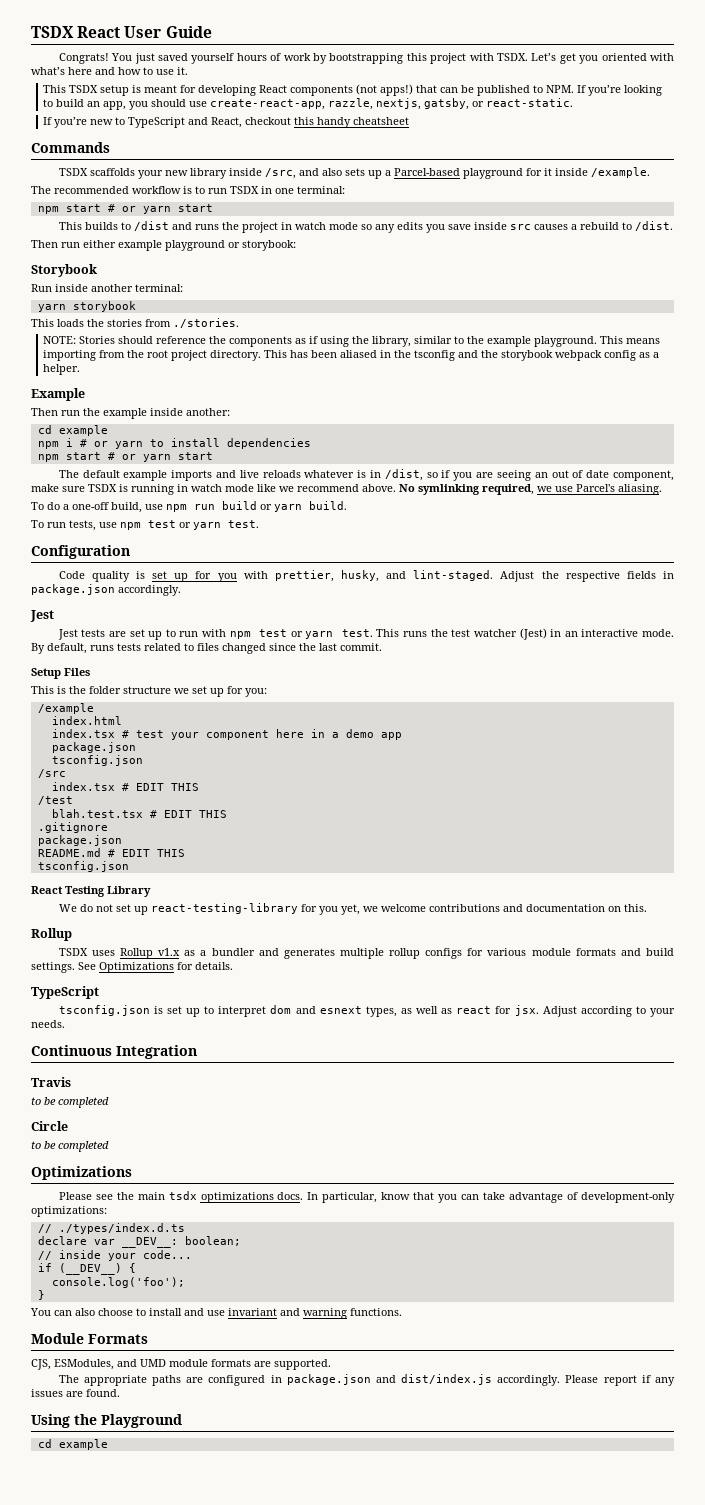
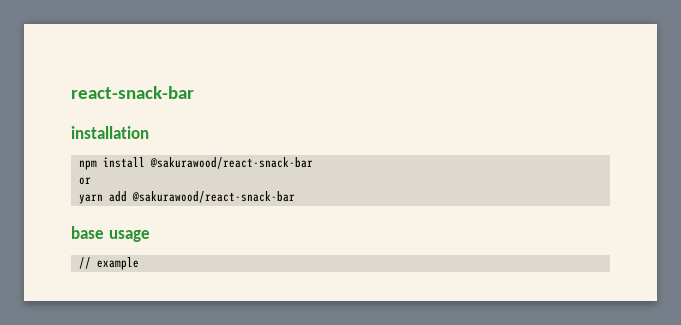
[31,26,212,38] [58,53,675,64] [31,67,188,75] [43,84,663,96] [43,98,574,110] [43,117,410,128] [31,142,110,153] [58,167,650,179] [31,186,345,194] [37,204,213,214] [58,221,673,233] [31,240,296,251] [31,264,97,277] [31,284,183,292] [37,301,136,312] [31,318,239,328] [43,336,661,347] [43,350,660,361] [43,364,81,375] [31,388,85,401] [31,408,230,419] [37,425,108,436] [37,438,311,449] [37,452,213,462] [58,469,674,481] [31,484,662,495] [31,501,347,513] [31,520,259,531] [31,545,130,559] [58,570,675,582] [31,584,181,596] [30,610,54,622] [57,628,674,640] [31,643,382,654] [31,668,90,679] [31,686,267,697] [37,703,94,714] [51,716,122,725] [51,729,402,740] [51,742,136,753] [51,755,143,766] [37,769,66,778] [51,782,199,791] [37,796,73,805] [51,809,227,818] [37,822,108,833] [37,835,122,846] [37,848,185,857] [37,861,129,872] [31,886,151,897] [58,903,647,915] [31,928,72,941] [58,948,674,959] [31,962,233,973] [31,986,99,999] [58,1005,675,1017] [31,1020,65,1028] [31,1045,197,1059] [31,1077,71,1087] [31,1097,109,1108] [31,1121,68,1131] [31,1141,109,1152] [31,1166,132,1180] [58,1191,676,1203] [31,1206,107,1217] [37,1223,185,1234] [37,1236,241,1248] [37,1250,192,1261] [37,1263,136,1275] [51,1277,185,1288] [37,1290,45,1300] [30,1308,402,1319] [31,1333,148,1344] [31,1359,331,1370] [58,1374,675,1386] [31,1389,120,1397] [31,1414,182,1428] [37,1439,52,1448] TSDX React User Guide // Congrats! You just saved yourself hours of work by bootstrapping this project with TSDX. Let’s get you oriented with what’s here and how to use it. // This TSDX setup is meant for developing React components (not apps!) that can be published to NPM. If you’re looking to build an app, you should use create-react-app, razzle, nextjs, gatsby, or react-static. // If you’re new to TypeScript and React, checkout this handy cheatsheet // Commands // TSDX scaffolds your new library inside /src, and also sets up a Parcel-based playground for it inside /example. // The recommended workflow is to run TSDX in one terminal: // npm start # or yarn start // This builds to /dist and runs the project in watch mode so any edits you save inside src causes a rebuild to /dist. // Then run either example playground or storybook: // Storybook // Run inside another terminal: // yarn storybook // This loads the stories from ./stories. // NOTE: Stories should reference the components as if using the library, similar to the example playground. This means importing from the root project directory. This has been aliased in the tsconfig and the storybook webpack config as a helper. // Example // Then run the example inside another: // cd example // npm i # or yarn to install dependencies // npm start # or yarn start // The default example imports and live reloads whatever is in /dist, so if you are seeing an out of date component, make sure TSDX is running in watch mode like we recommend above. No symlinking required, we use Parcel's aliasing. // To do a one-off build, use npm run build or yarn build. // To run tests, use npm test or yarn test. // Configuration // Code quality is set up for you with prettier, husky, and lint-staged. Adjust the respective fields in package.json accordingly. // Jest // Jest tests are set up to run with npm test or yarn test. This runs the test watcher (Jest) in an interactive mode. By default, runs tests related to files changed since the last commit. // Setup Files // This is the folder structure we set up for you: // /example // index.html // index.tsx # test your component here in a demo app // package.json // tsconfig.json // /src // index.tsx # EDIT THIS // /test // blah.test.tsx # EDIT THIS // .gitignore // package.json // README.md # EDIT THIS // tsconfig.json // React Testing Library // We do not set up react-testing-library for you yet, we welcome contributions and documentation on this. // Rollup // TSDX uses Rollup v1.x as a bundler and generates multiple rollup configs for various module formats and build settings. See Optimizations for details. // TypeScript // tsconfig.json is set up to interpret dom and esnext types, as well as react for jsx. Adjust according to your needs. // Continuous Integration // Travis // to be completed // Circle // to be completed // Optimizations // Please see the main tsdx optimizations docs. In particular, know that you can take advantage of development-only optimizations: // // ./types/index.d.ts // declare var __DEV__: boolean; // // inside your code... // if (__DEV__) { // console.log('foo'); // } // You can also choose to install and use invariant and warning functions. // Module Formats // CJS, ESModules, and UMD module formats are supported. // The appropriate paths are configured in package.json and dist/index.js accordingly. Please report if any issues are found. // Using the Playground // cd -> [71,86,194,99] [71,126,149,139] [78,157,313,170] [78,177,91,185] [78,191,295,204] [71,226,150,242] [78,257,91,269] react-snack-bar // installation // npm install @sakurawood/react-snack-bar // or // yarn add @sakurawood/react-snack-bar // base usage // //

